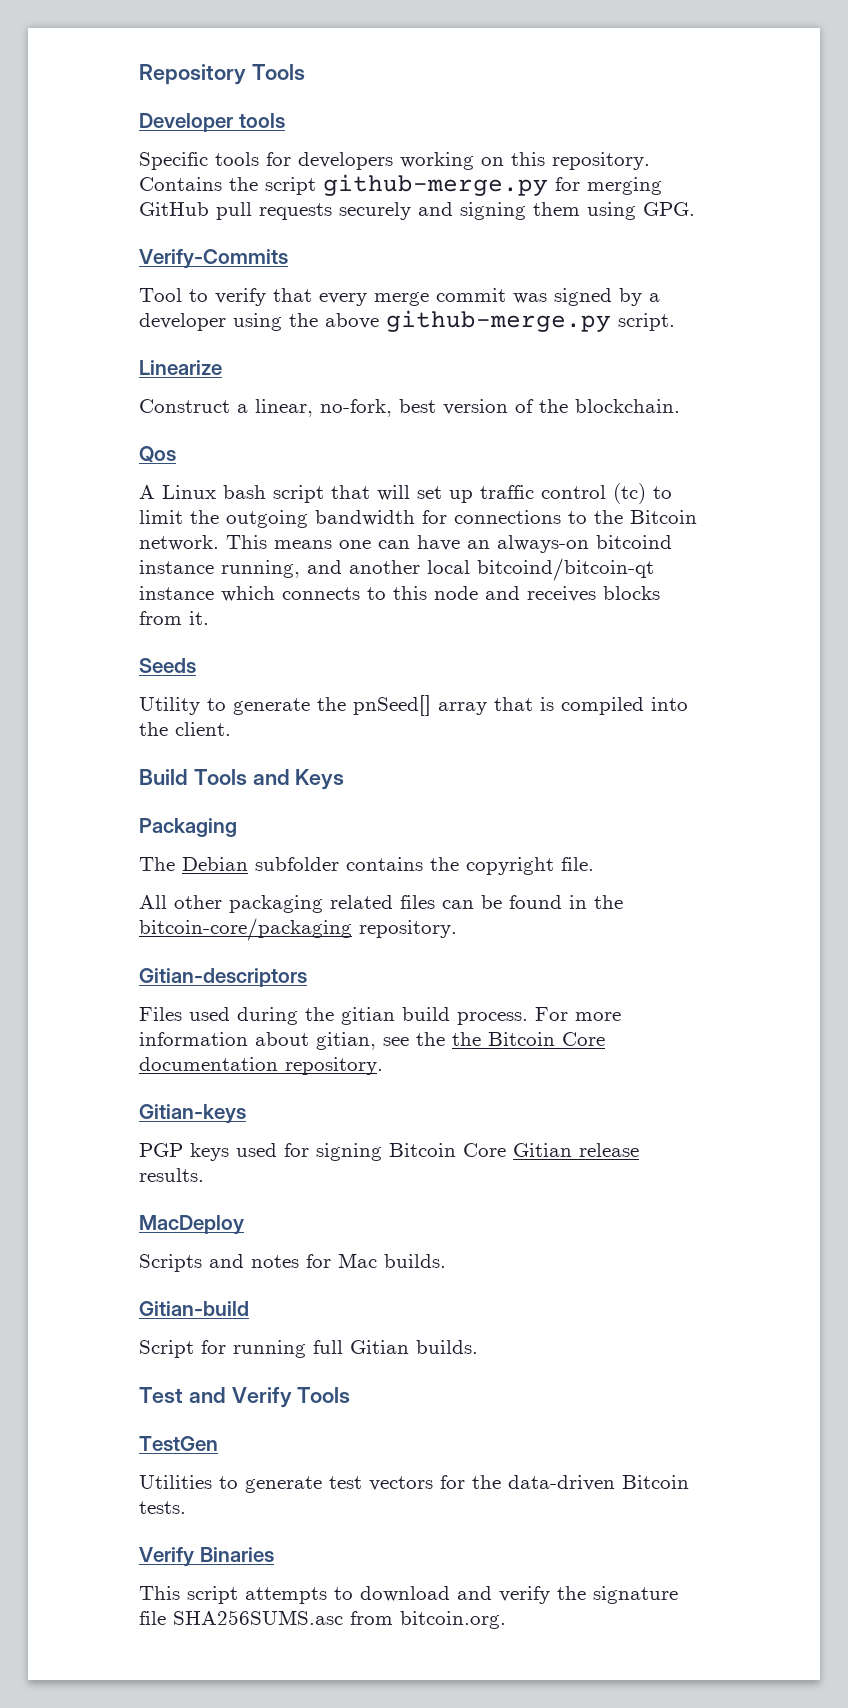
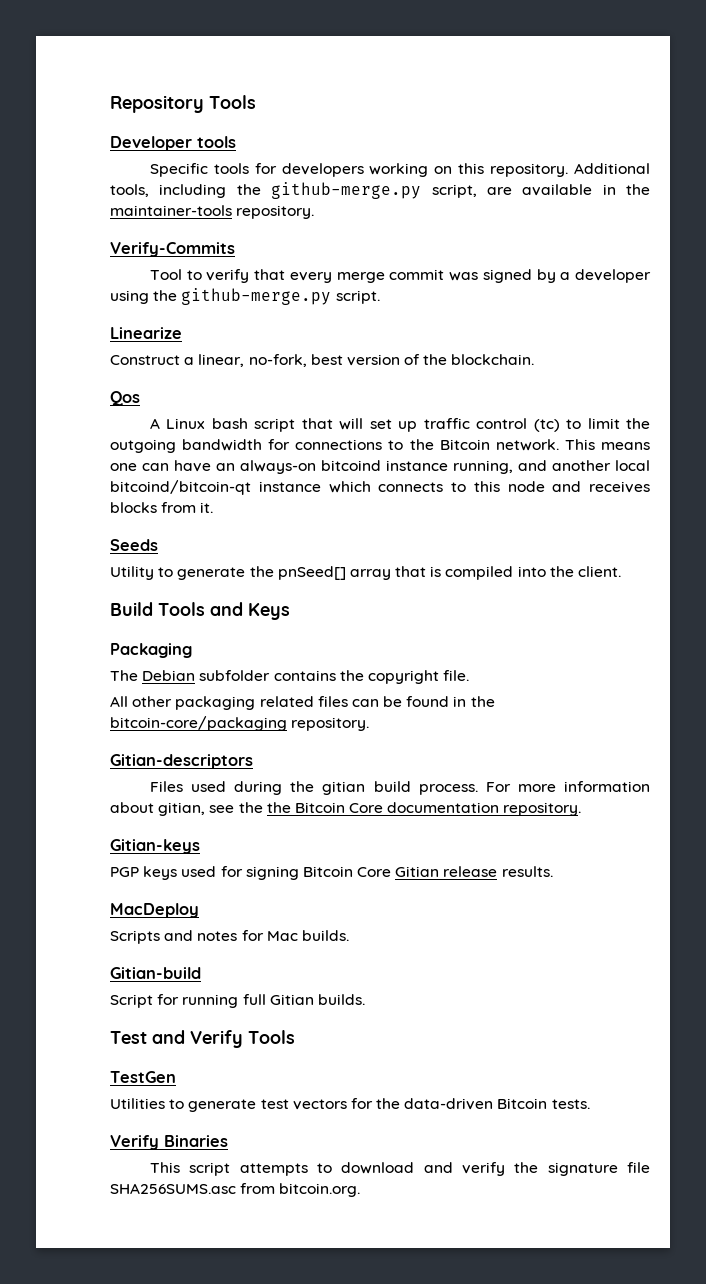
[139,174,662,196] [139,202,695,220] Contains the script github-merge.py for merging GitHub pull requests securely and signing them using GPG. -> [573,163,650,174] [110,182,650,199] [110,205,315,219] Additional tools, including the github-merge.py script, are available in the maintainer-tools repository.
[325,313,379,329] above -> (178, 295) none

